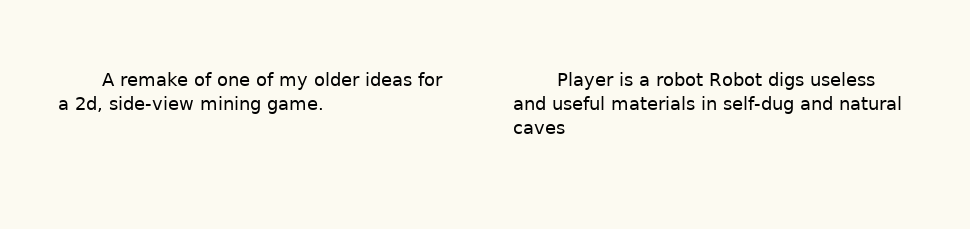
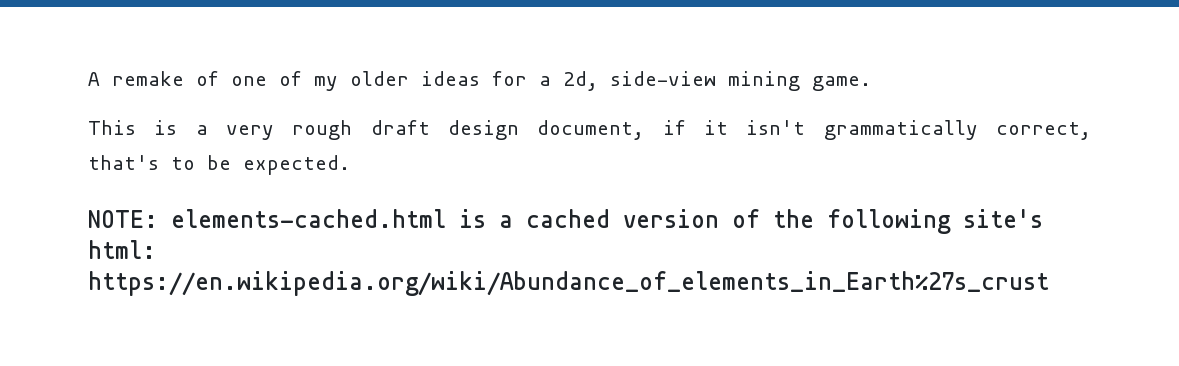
[557,72,876,90] [513,96,902,114] [513,124,565,134] Player is a robot Robot digs useless and useful materials in self-dug and natural caves -> [88,120,1091,140] [88,155,350,175] [88,209,1043,234] [88,240,156,259] [88,271,1049,296] This is a very rough draft design document, if it isn't grammatically correct, that's to be expected. // NOTE: elements-cached.html is a cached version of the following site's html: https://en.wikipedia.org/wiki/Abundance_of_elements_in_Earth%27s_crust

